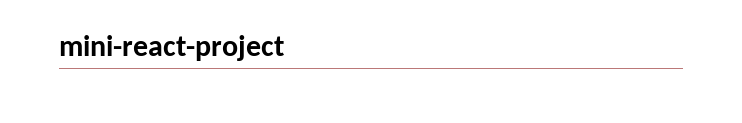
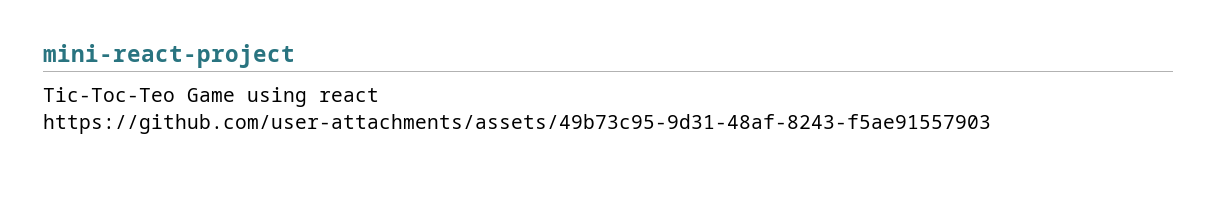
(284, 48) none -> [43,87,379,107] [43,114,991,134] // Tic-Toc-Teo Game using react https://github.com/user-attachments/assets/49b73c95-9d31-48af-8243-f5ae91557903

